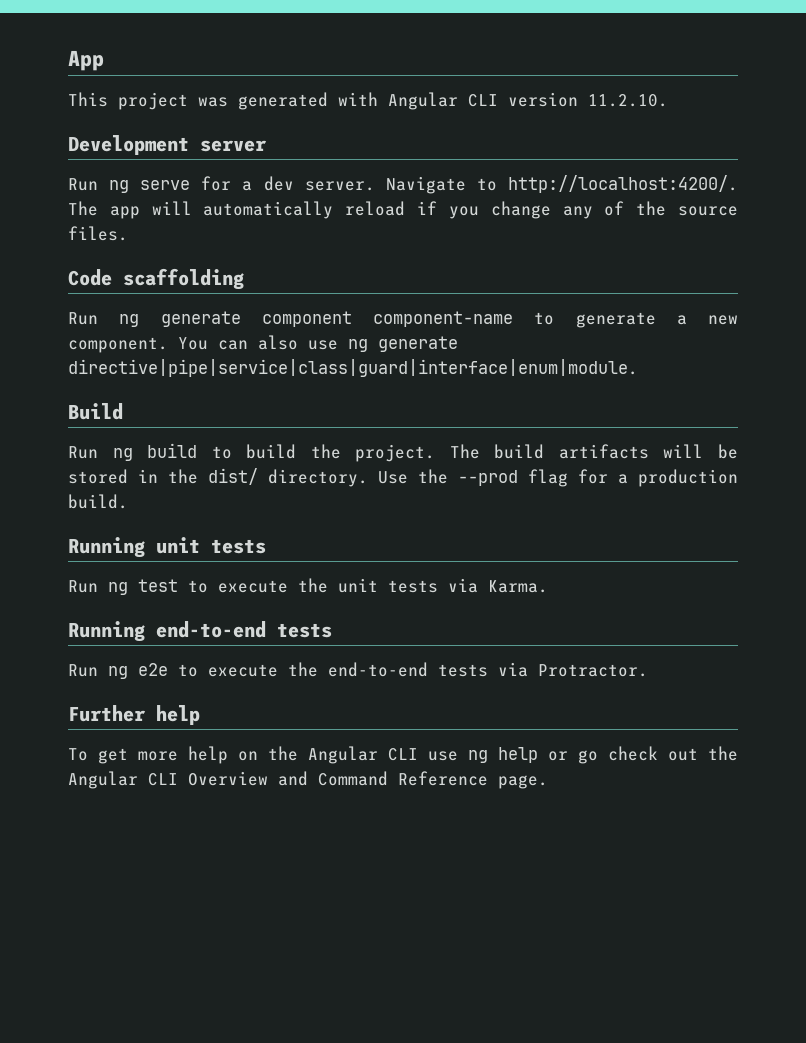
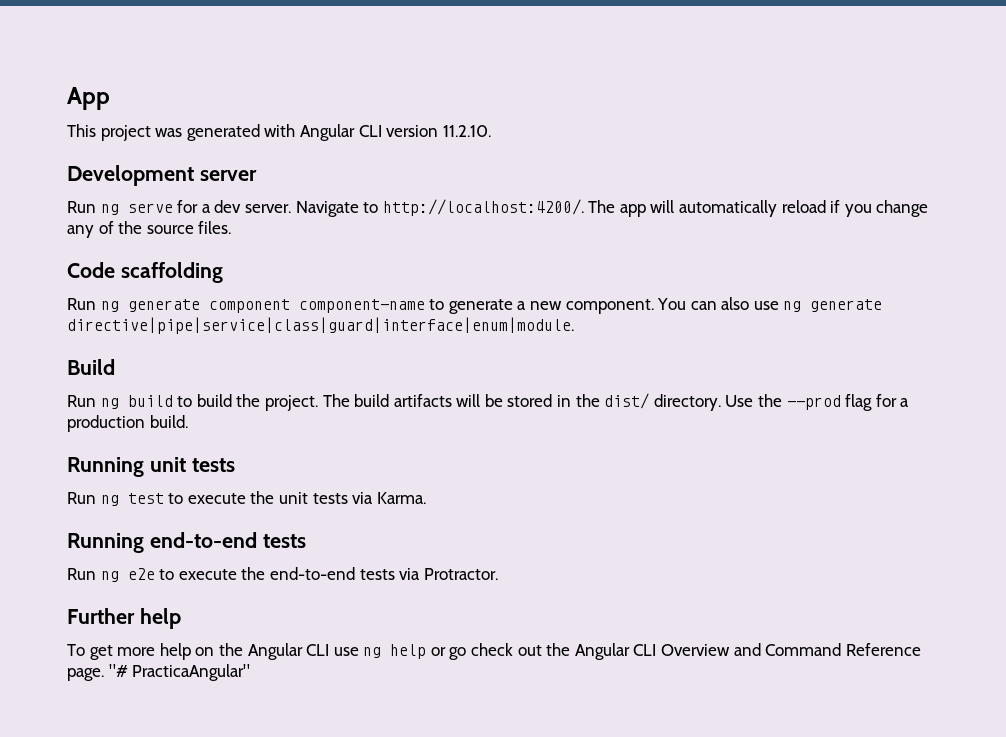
(548, 782) none -> [108,664,251,681] "# PracticaAngular"

